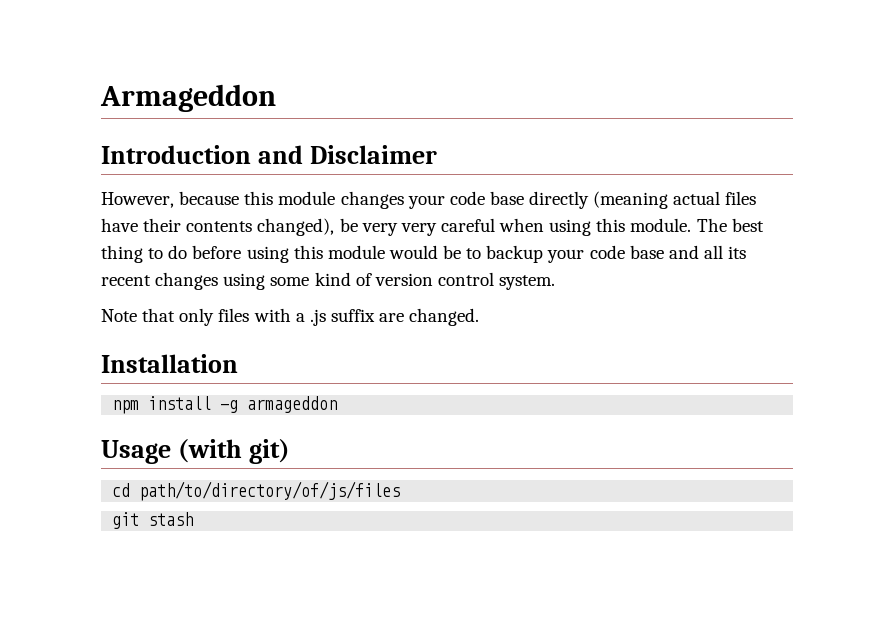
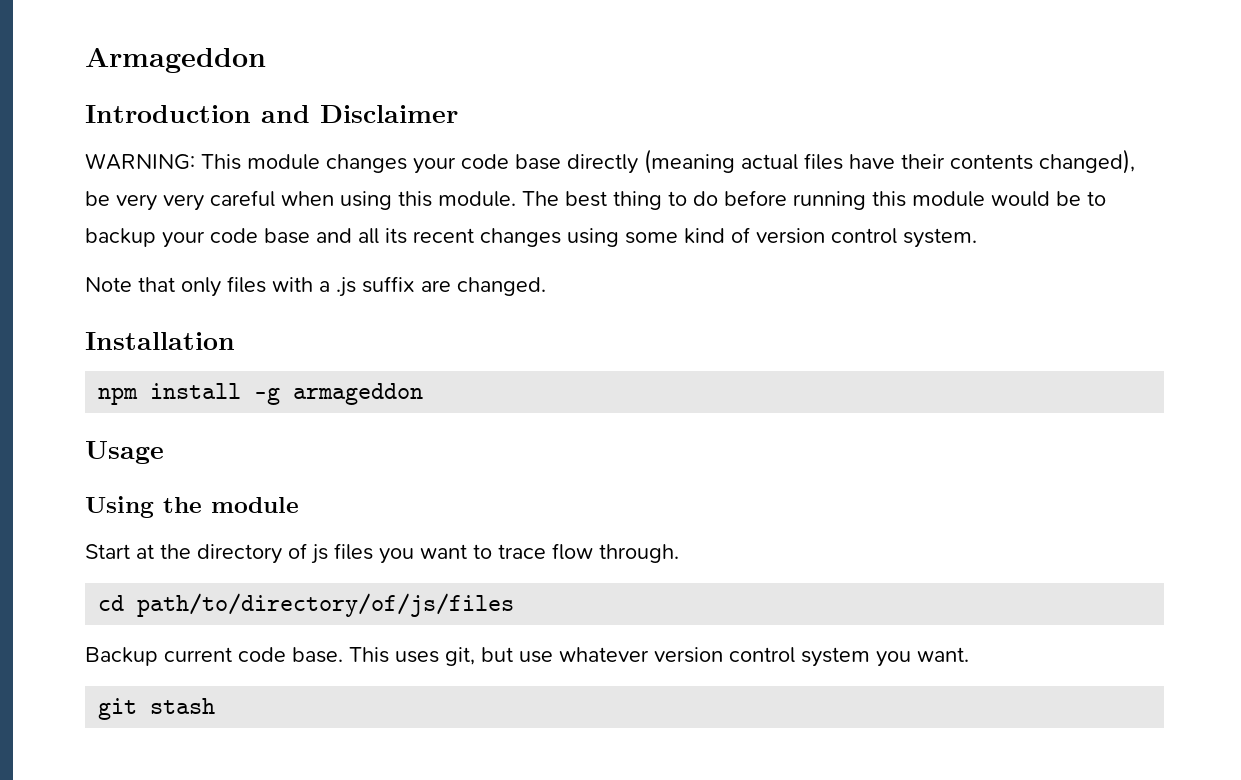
[101,191,274,208] However, because this -> [85,153,241,170] WARNING: This
[246,246,289,263] using -> [793,191,866,210] running
[177,439,290,464] [112,481,401,501] (with git) // cd path/to/directory/of/js/files -> [85,496,299,518] [85,543,679,564] [98,593,515,617] [85,647,969,667] // Using the module // Start at the directory of js files you want to trace flow through. // cd path/to/directory/of/js/files // Backup current code base. This uses git, but use whatever version control system you want.

